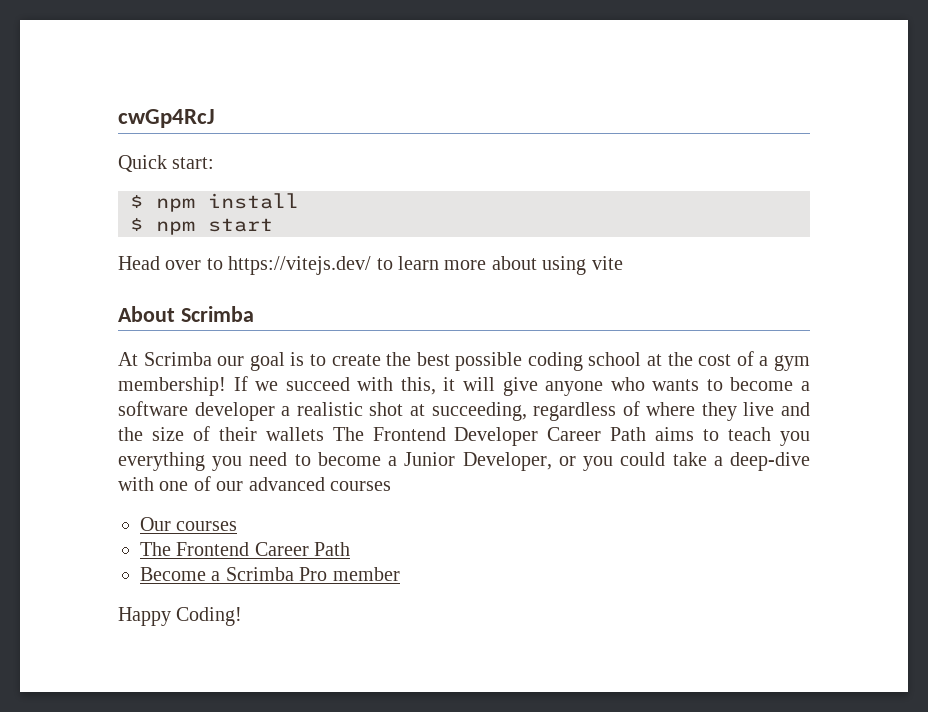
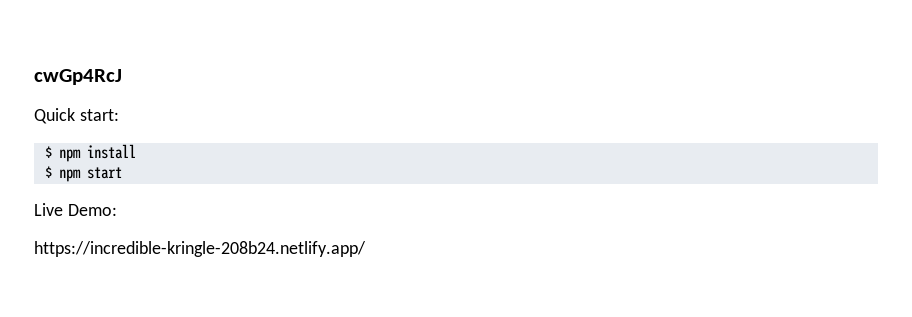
[118,256,623,275] [118,306,254,322] [118,351,811,371] [118,376,810,396] [118,401,810,421] [118,426,810,446] [118,452,811,471] [118,476,391,491] [140,517,238,531] [140,542,351,556] [140,567,400,581] [118,607,243,626] Head over to https://vitejs.dev/ to learn more about using vite // About Scrimba // At Scrimba our goal is to create the best possible coding school at the cost of a gym membership! If we succeed with this, it will give anyone who wants to become a software developer a realistic shot at succeeding, regardless of where they live and the size of their wallets The Frontend Developer Career Path aims to teach you everything you need to become a Junior Developer, or you could take a deep-dive with one of our advanced courses // Our courses // The Frontend Career Path // Become a Scrimba Pro member // Happy Coding! -> [34,203,117,216] [34,241,366,257] Live Demo: // https://incredible-kringle-208b24.netlify.app/

